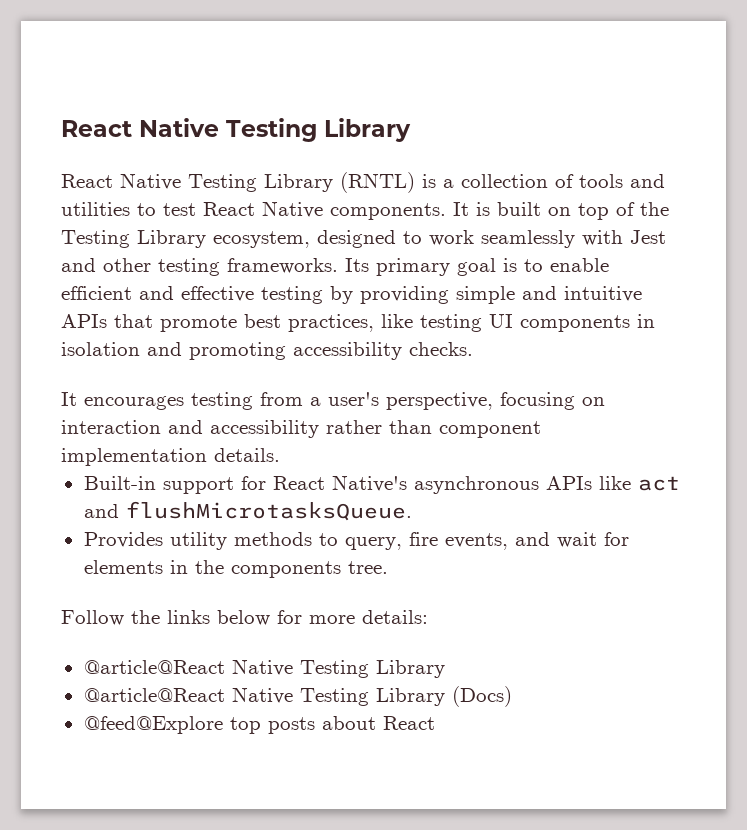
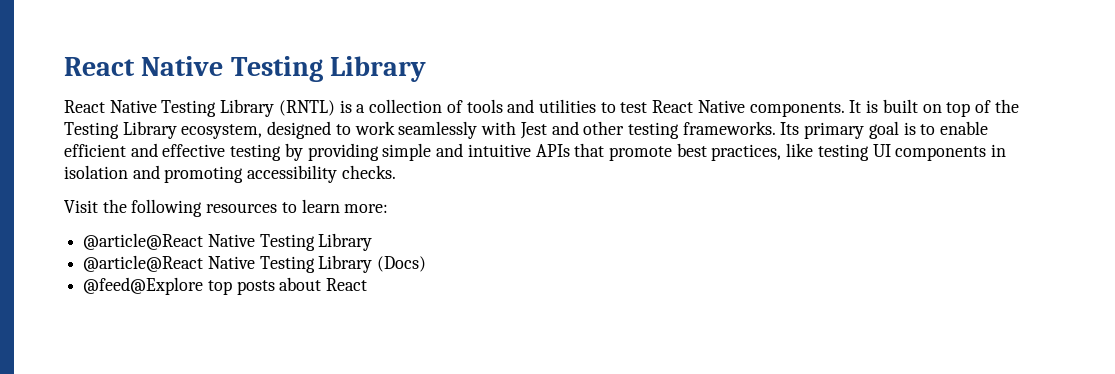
[61,392,605,410] [61,420,541,438] [61,448,280,466] [83,475,680,494] [83,501,412,521] [83,532,629,550] [83,560,388,578] [61,610,428,626] It encourages testing from a user's perspective, focusing on interaction and accessibility rather than component implementation details. // Built-in support for React Native's asynchronous APIs like act and flushMicrotasksQueue. // Provides utility methods to query, fire events, and wait for elements in the components tree. // Follow the links below for more details: -> [64,199,389,217] Visit the following resources to learn more:

